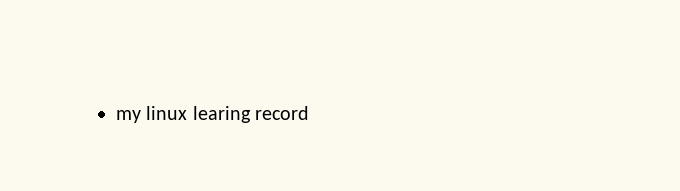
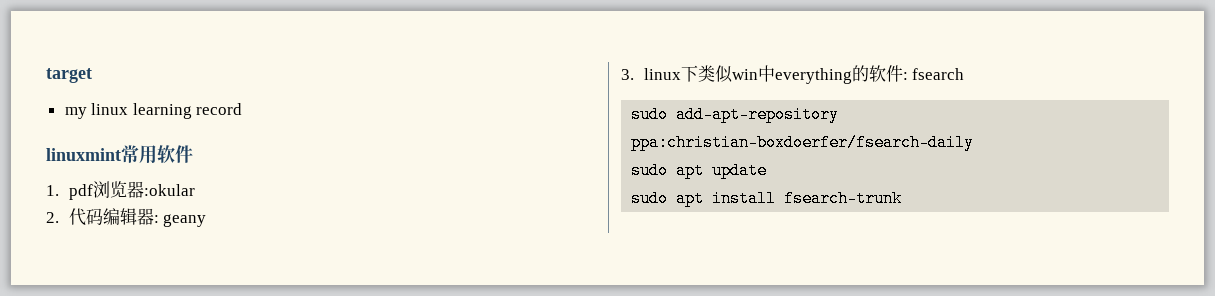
(116, 116) none -> [46,68,92,83] target //
[192,106,251,123] learing -> [132,103,192,119] learning
(310, 113) none -> [46,145,193,164] [46,181,195,200] [46,208,207,227] [621,65,965,84] [631,106,840,123] [631,134,975,151] [631,162,768,179] [631,190,903,207] // linuxmint常用软件 // 1. pdf浏览器:okular // 2.代码编辑器: geany // 3. linux下类似win中everything的软件: fsearch // sudo add-apt-repository ppa:christian-boxdoerfer/fsearch-daily // sudo apt update // sudo apt install fsearch-trunk

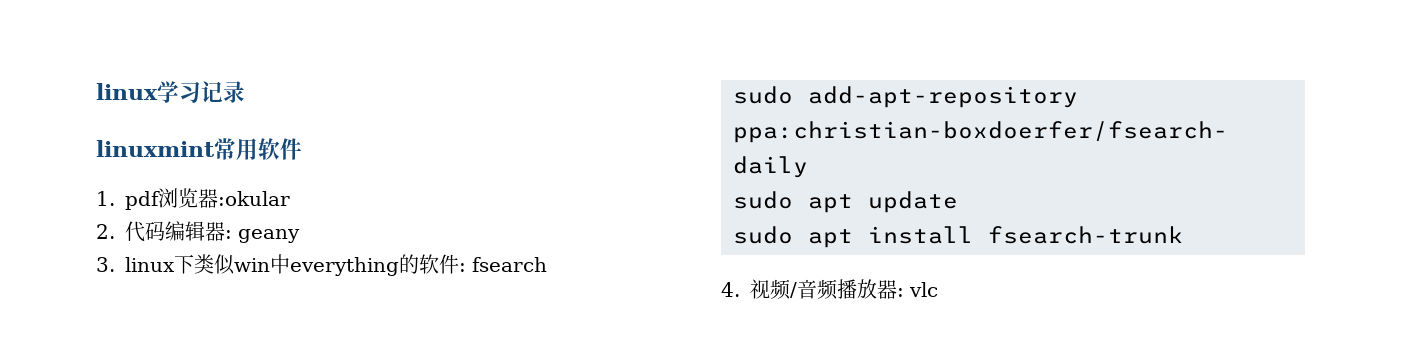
[46,68,92,83] [64,103,243,119] target // my linux learning record -> [96,81,245,103] linux学习记录
(903, 198) none -> [721,279,938,300] // 4.视频/音频播放器: vlc

